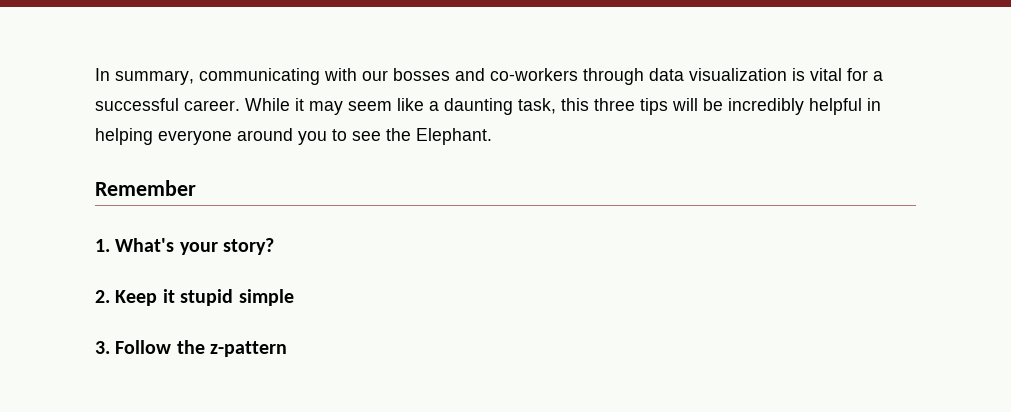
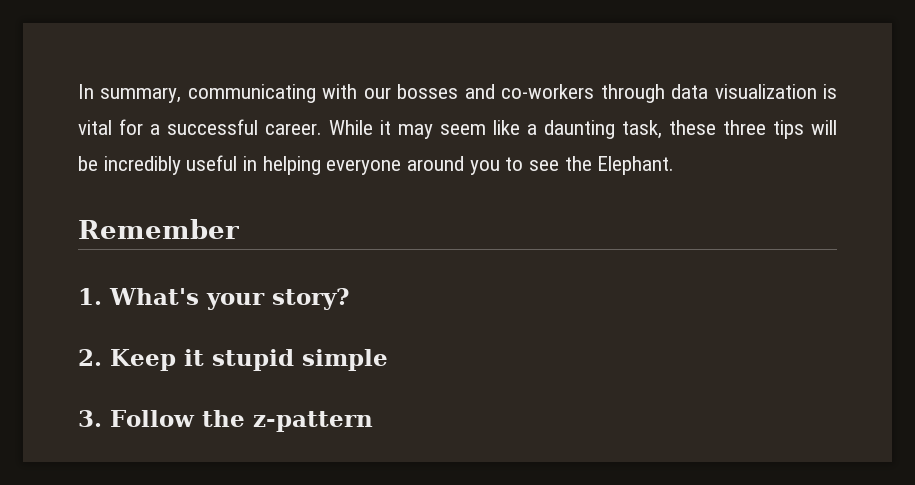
[561,98,589,111] this -> [669,120,716,135] these
[809,98,862,115] helpful -> [186,155,238,171] useful

